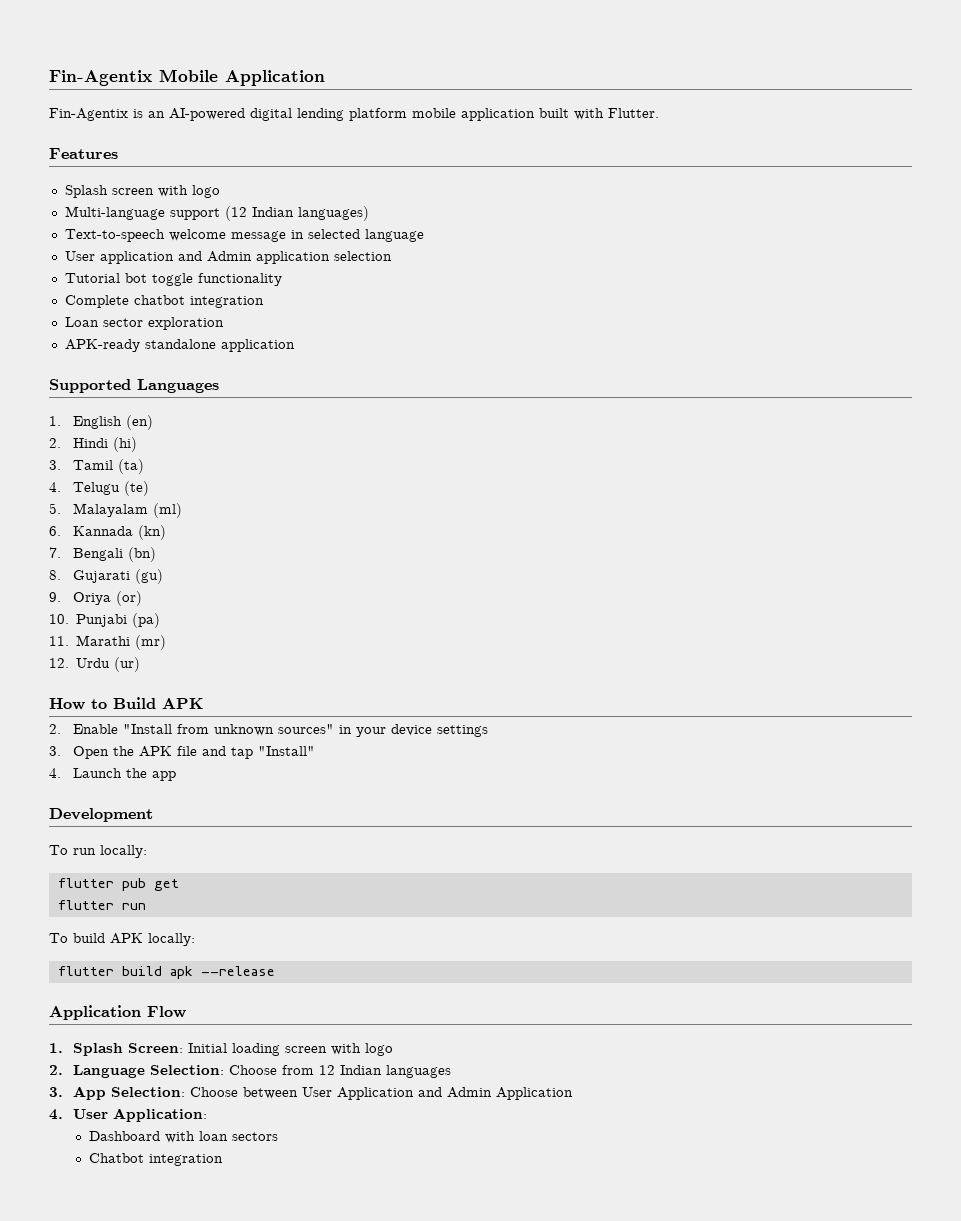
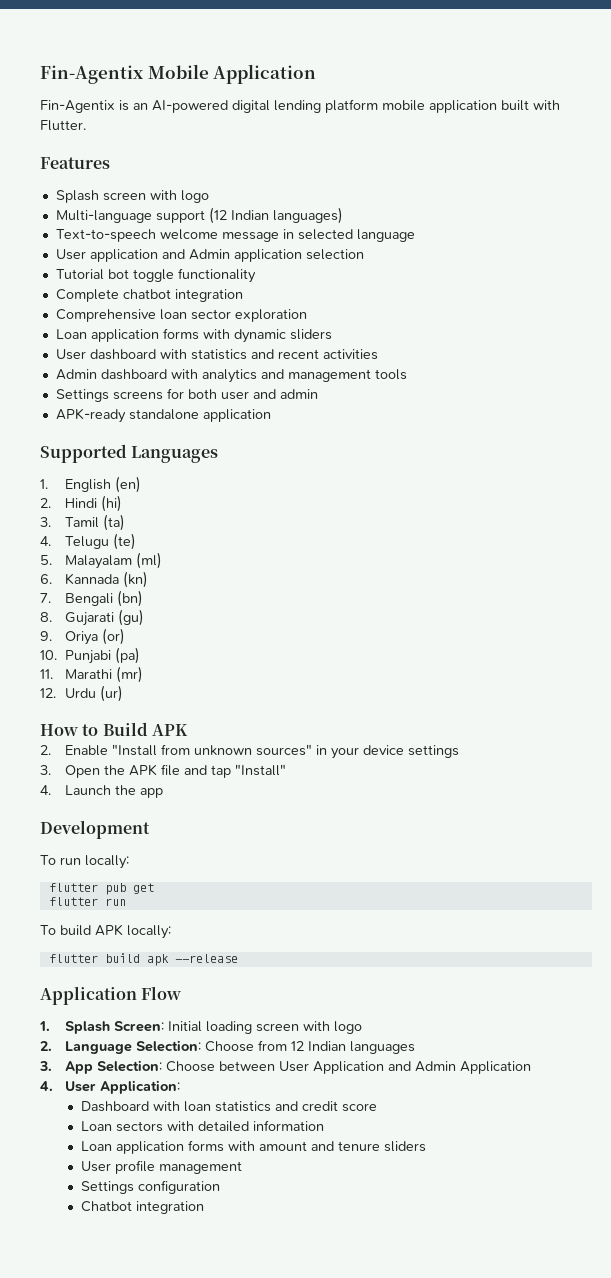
[64,317,99,327] Loan -> [55,309,187,322] Comprehensive loan
(224, 323) none -> [55,328,332,343] [55,349,378,360] [55,369,407,383] [55,388,318,402] // Loan application forms with dynamic sliders // User dashboard with statistics and recent activities // Admin dashboard with analytics and management tools // Settings screens for both user and admin
[232,1132,279,1141] sectors -> [214,1101,377,1112] [80,1120,324,1132] [80,1140,426,1154] [80,1160,242,1174] [80,1180,220,1194] statistics and credit score // Loan sectors with detailed information // Loan application forms with amount and tenure sliders // User profile management // Settings configuration

